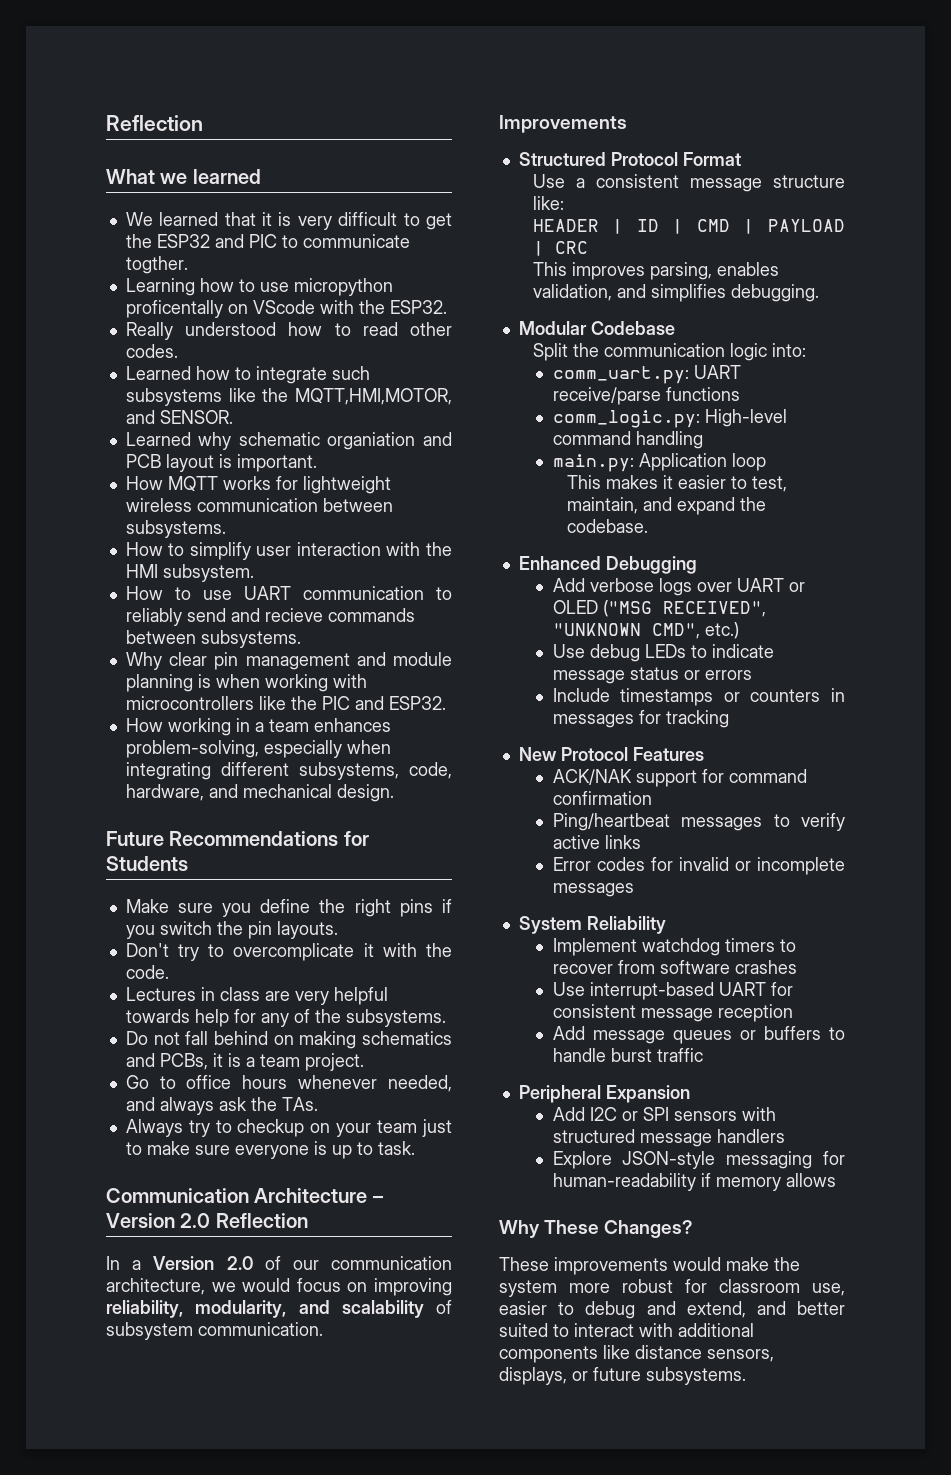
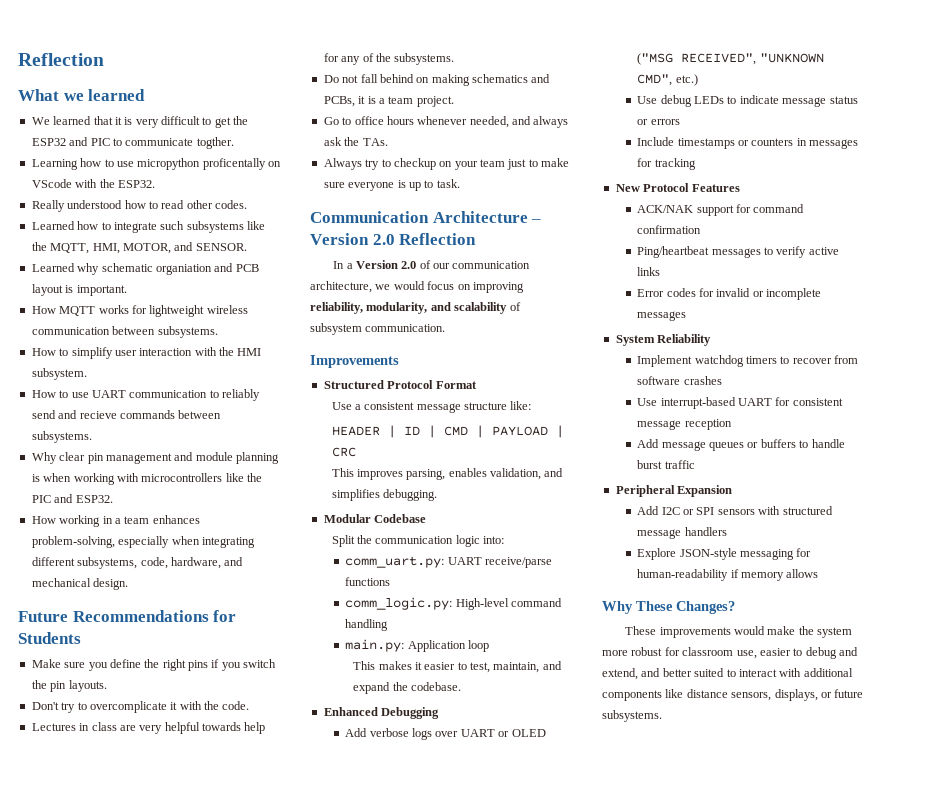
[295,388,452,405] MQTT,HMI,MOTOR, -> [50,243,171,254] MQTT, HMI, MOTOR,

